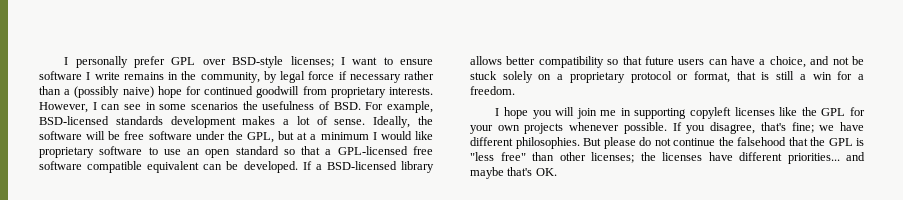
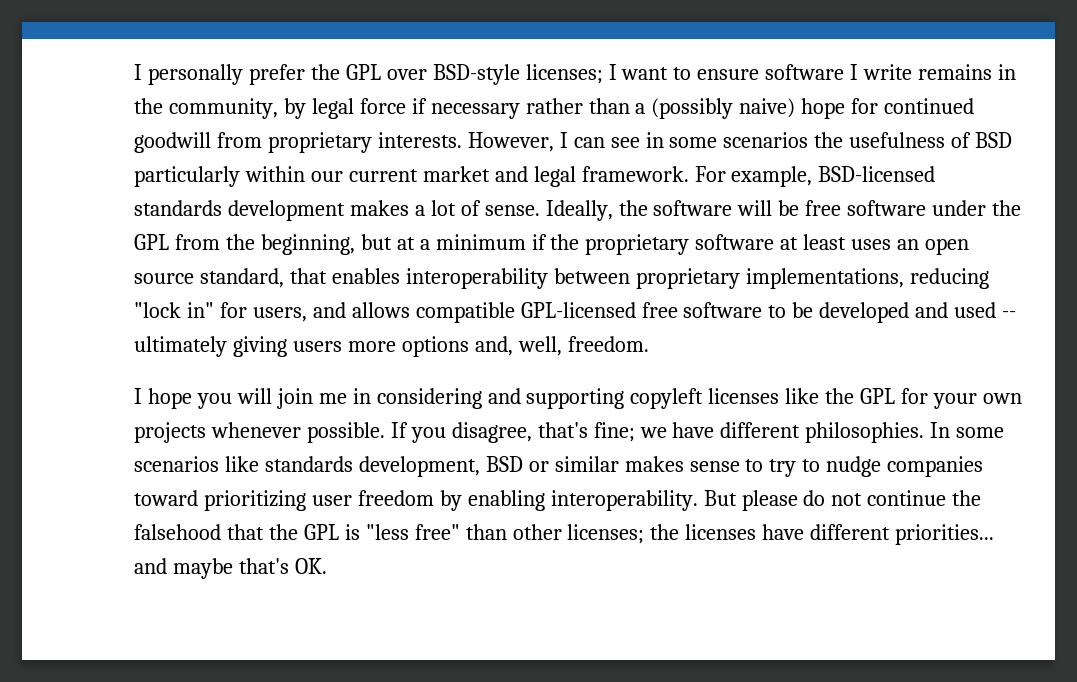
(166, 62) none -> [310,64,340,80] the
[333,102,361,110] BSD. -> [975,132,1013,148] [134,166,689,187] BSD particularly within our current market and legal framework.
[246,131,434,143] [39,146,433,158] [39,161,434,173] [470,56,864,68] [470,71,864,83] GPL, but at a minimum I would like proprietary software to use an open standard so that a GPL-licensed free software compatible equivalent can be developed. If a BSD-licensed library allows better compatibility so that future users can have a choice, and not be stuck solely on a proprietary protocol or format, that is still a win for a -> [134,234,970,255] [134,268,989,289] [134,302,1017,323] [134,336,562,357] GPL from the beginning, but at a minimum if the proprietary software at least uses an open source standard, that enables interoperability between proprietary implementations, reducing "lock in" for users, and allows compatible GPL-licensed free software to be developed and used -- ultimately giving users more options and, well,
(631, 112) none -> [376,388,521,409] considering and
(580, 143) none -> [930,422,1005,438] [134,456,984,477] [134,490,698,511] In some scenarios like standards development, BSD or similar makes sense to try to nudge companies toward prioritizing user freedom by enabling interoperability.

